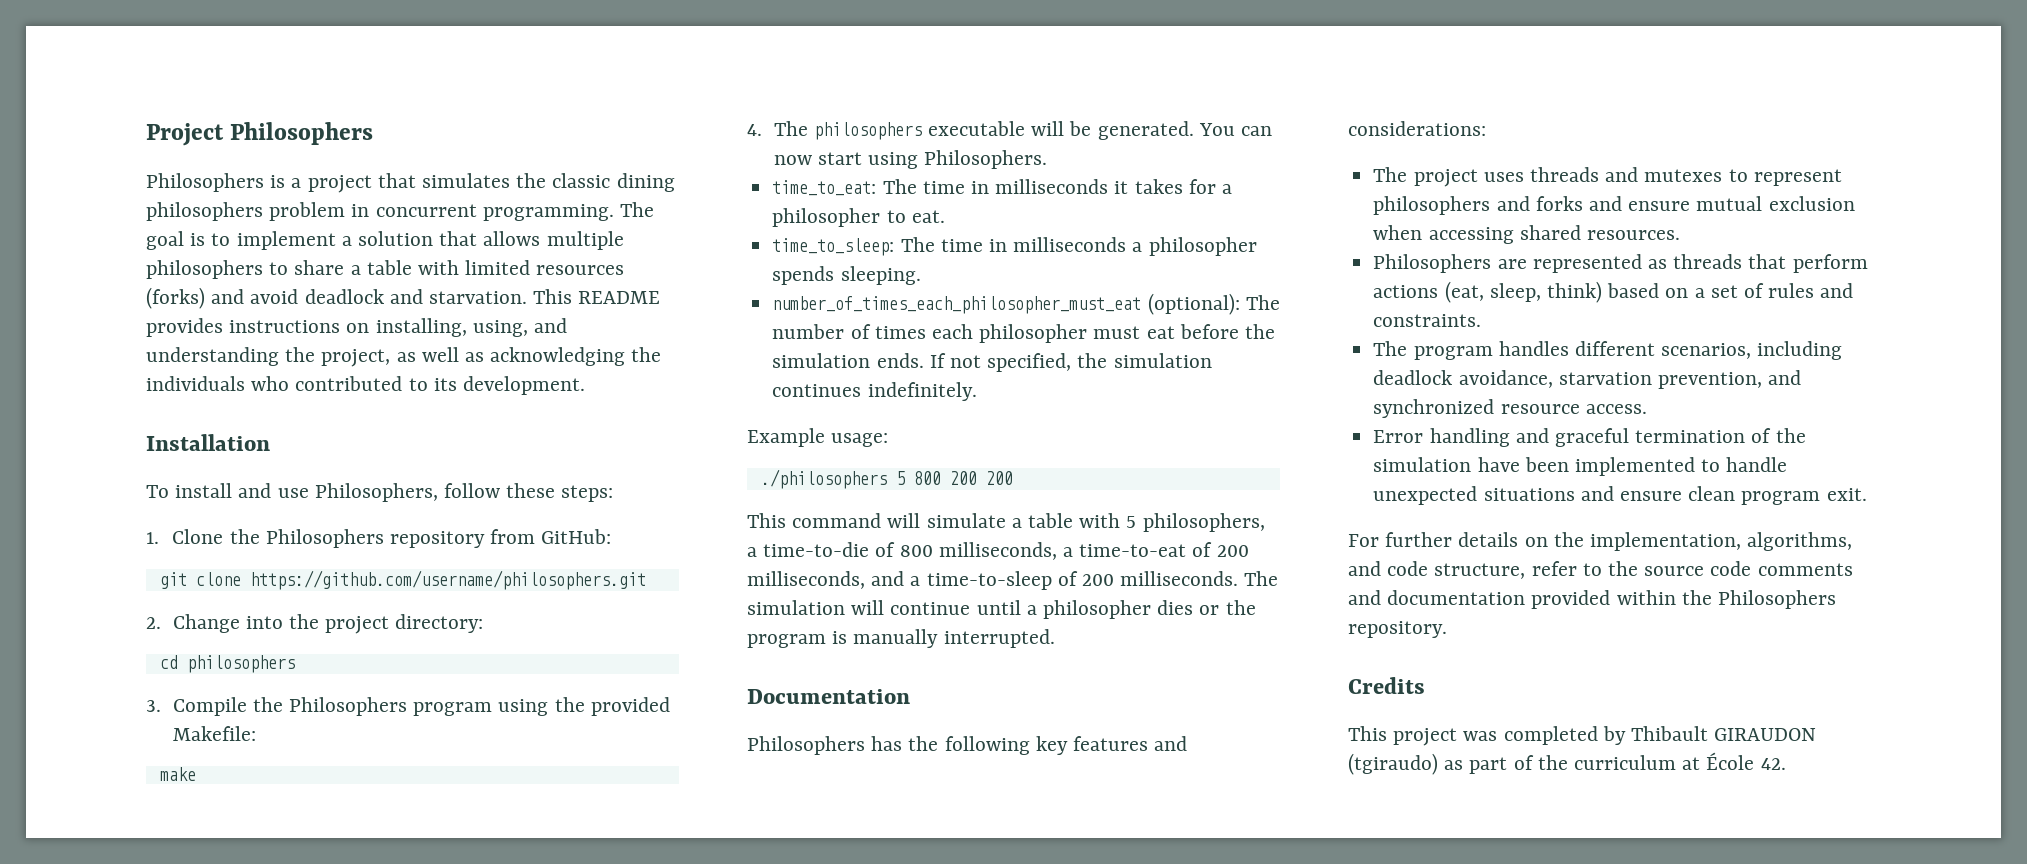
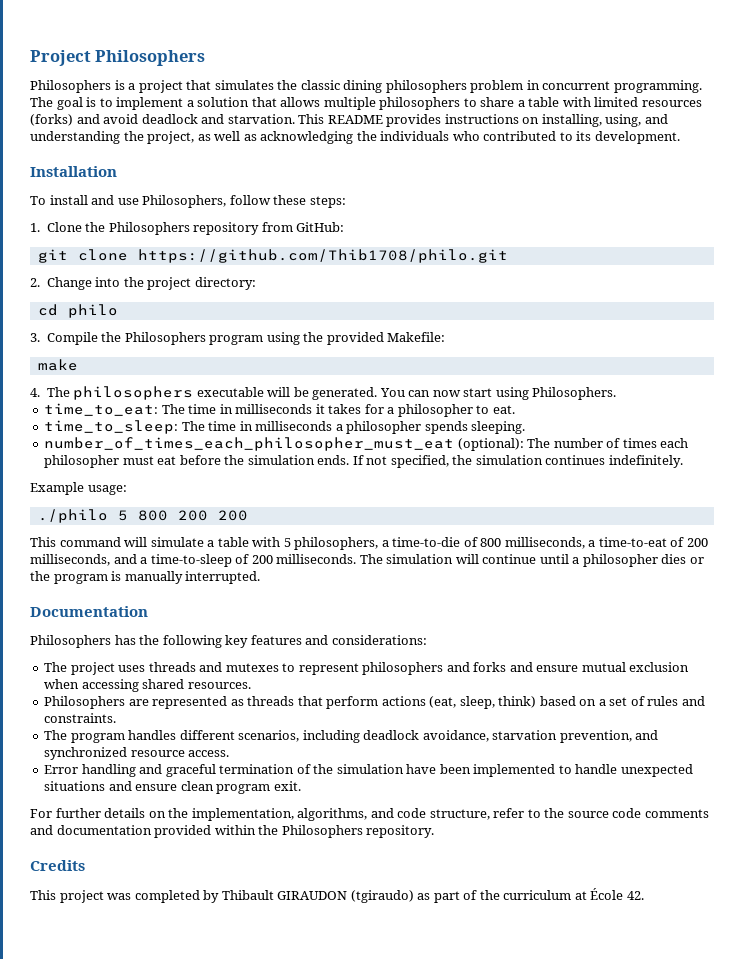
[249,570,646,590] https://github.com/username/philosophers.git -> [137,249,508,263] https://github.com/Thib1708/philo.git
[186,655,295,673] philosophers -> [67,304,118,318] philo
[760,469,887,489] ./philosophers -> [37,509,108,523] ./philo

